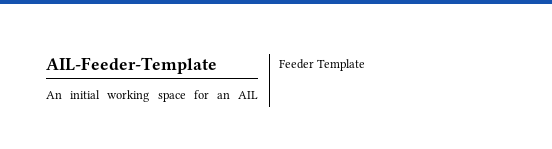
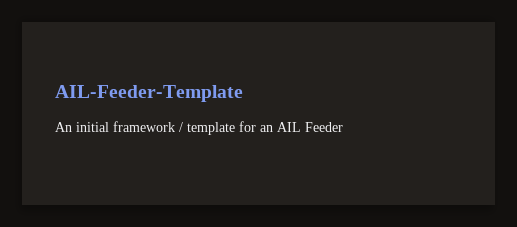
[107,90,186,102] working space -> [113,121,235,135] framework / template
[317,59,366,71] Template -> (343, 127) none

